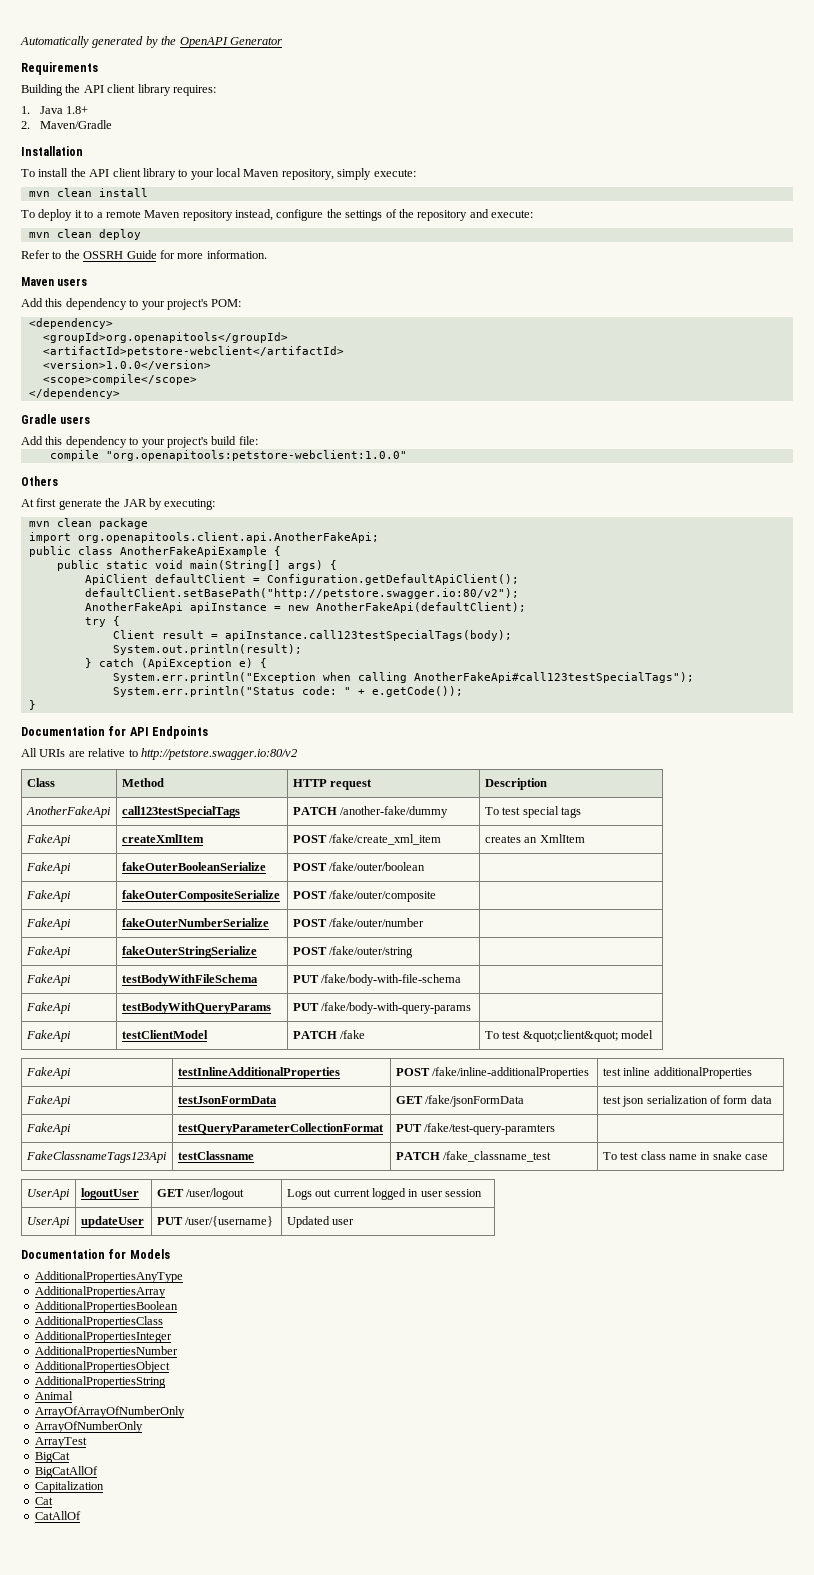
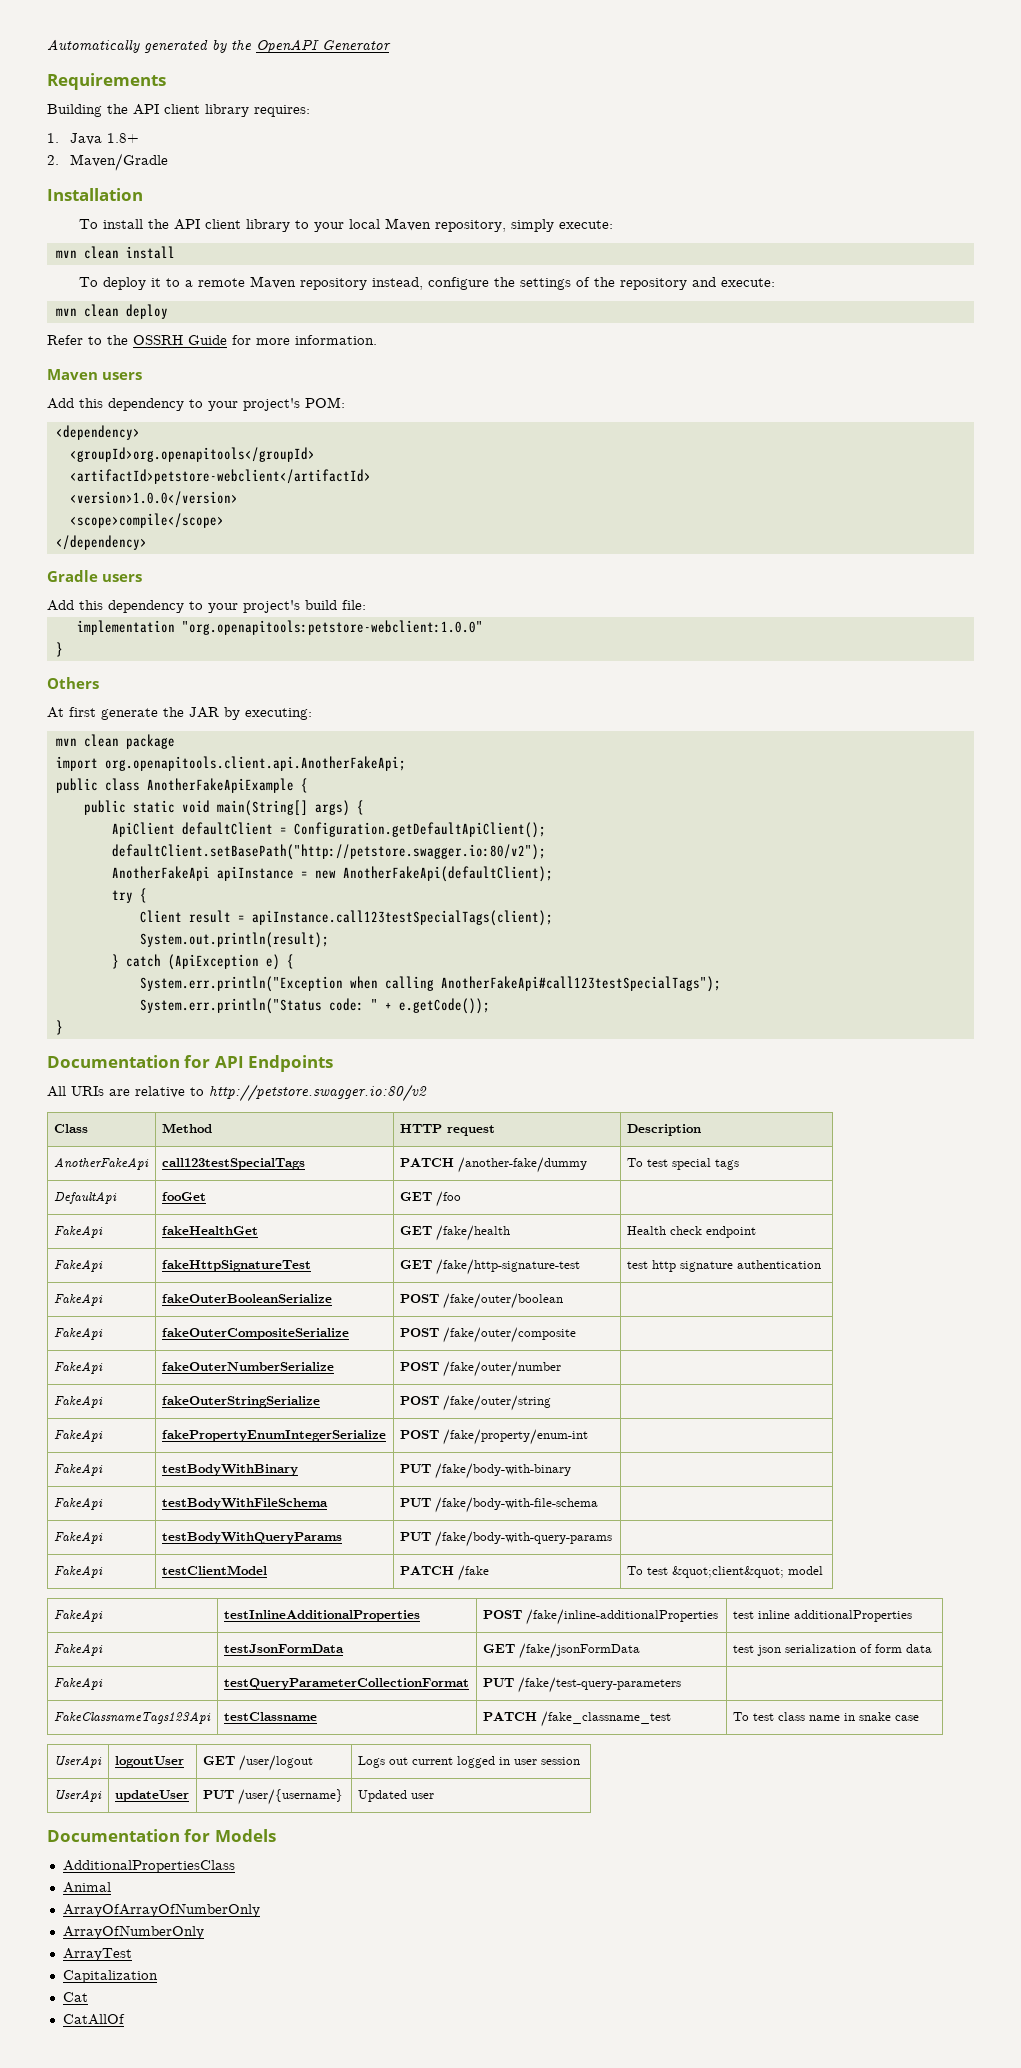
[49,450,99,461] compile -> [76,620,175,635] implementation
(407, 455) none -> [55,642,63,657] // }
[224,630,512,641] apiInstance.call123testSpecialTags(body); -> [251,910,553,926] apiInstance.call123testSpecialTags(client);
[25,834,71,846] [121,834,204,843] [292,834,442,845] [484,834,585,843] FakeApi | createXmlItem | POST /fake/create_xml_item | creates an XmlItem -> [53,1191,117,1204] [161,1192,206,1201] [399,1191,461,1207] [53,1225,103,1238] [161,1226,258,1235] [399,1225,510,1241] [626,1226,756,1238] [53,1259,103,1272] [161,1260,311,1272] [399,1259,580,1275] [626,1260,821,1272] DefaultApi | fooGet | GET /foo | // FakeApi | fakeHealthGet | GET /fake/health | Health check endpoint // FakeApi | fakeHttpSignatureTest | GET /fake/http-signature-test | test http signature authentication
(414, 952) none -> [53,1429,103,1442] [161,1430,386,1442] [399,1429,588,1445] [53,1463,103,1476] [161,1464,298,1476] [399,1463,571,1479] // FakeApi | fakePropertyEnumIntegerSerialize | POST /fake/property/enum-int | // FakeApi | testBodyWithBinary | PUT /fake/body-with-binary |
[424,1123,556,1135] /fake/test-query-paramters -> [517,1677,681,1693] /fake/test-query-parameters
[34,1271,183,1283] [34,1286,166,1298] [34,1301,178,1313] [34,1316,163,1328] [34,1331,172,1343] [34,1346,178,1358] [34,1361,170,1373] [34,1376,166,1388] AdditionalPropertiesAnyType // AdditionalPropertiesArray // AdditionalPropertiesBoolean // AdditionalPropertiesClass // AdditionalPropertiesInteger // AdditionalPropertiesNumber // AdditionalPropertiesObject // AdditionalPropertiesString -> [62,1860,235,1873] AdditionalPropertiesClass
[34,1452,70,1463] [34,1466,98,1478] // BigCat // BigCatAllOf -> (132, 1954) none

